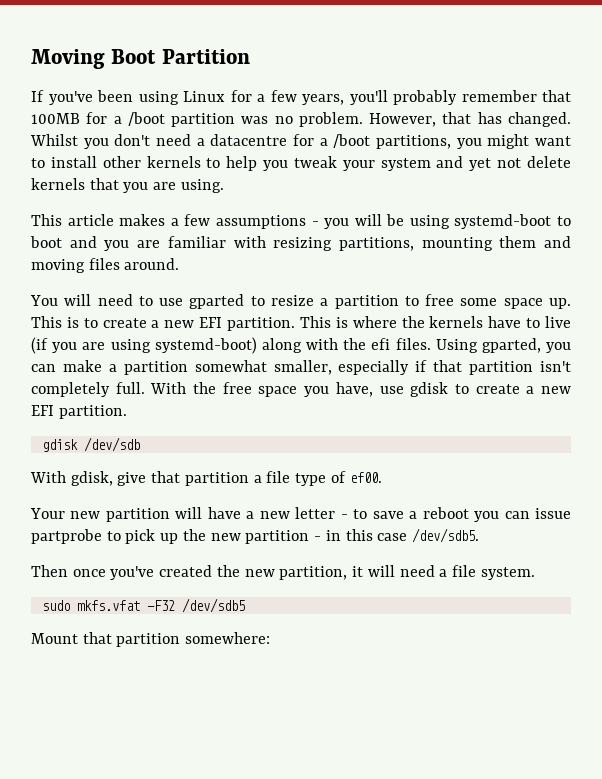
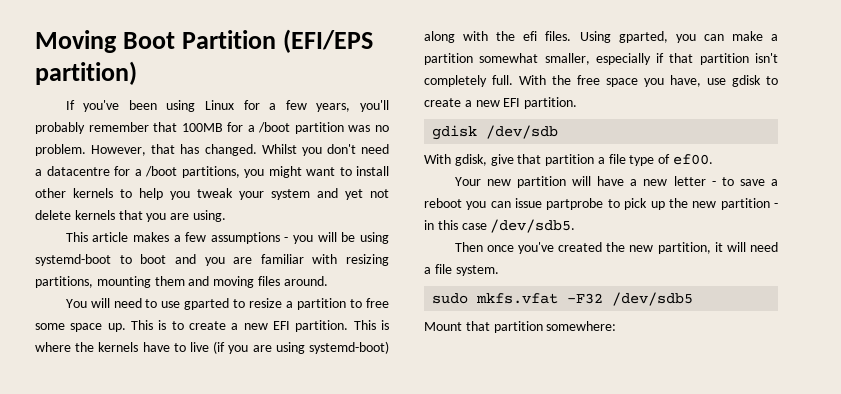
(250, 56) none -> [282,29,373,53] [35,61,137,85] (EFI/EPS partition)

